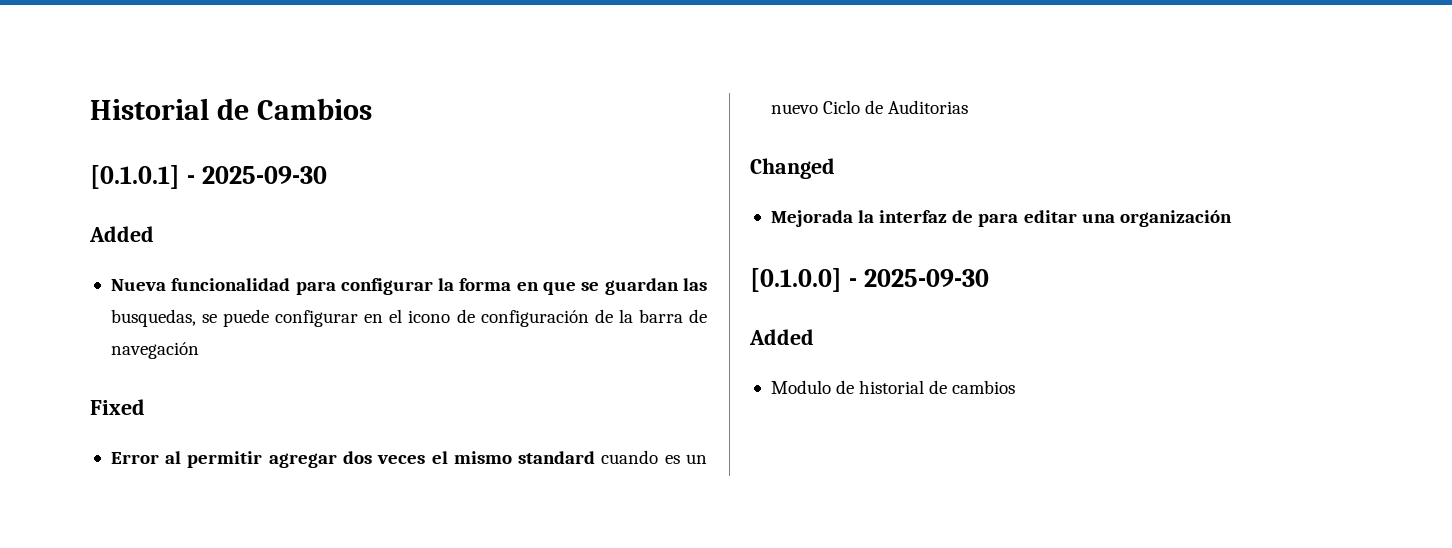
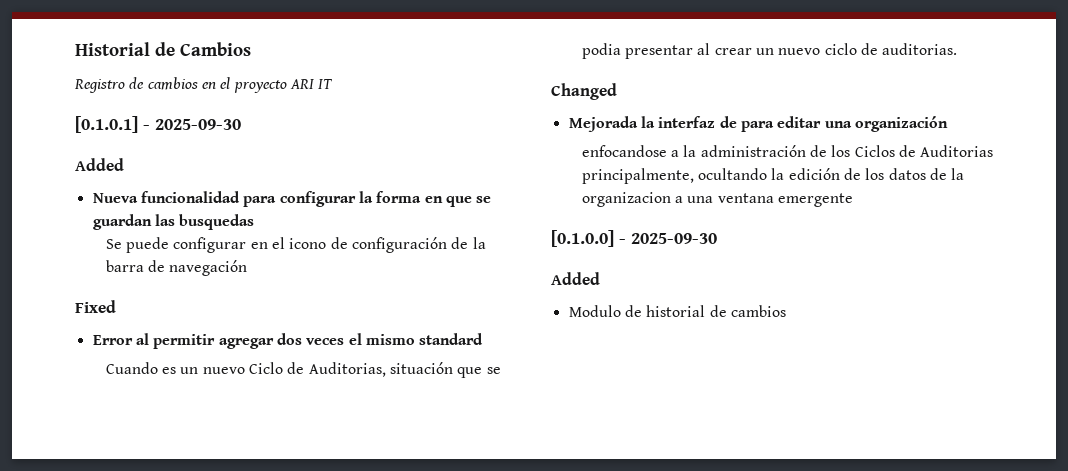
(372, 109) none -> [74,77,333,93] // Registro de cambios en el proyecto ARI IT
[110,309,217,327] busquedas, se -> [179,214,255,230] [105,239,122,249] busquedas // Se
[601,450,659,464] cuando -> [105,362,158,374] // Cuando
[888,100,969,114] Auditorias -> [308,362,501,378] [581,43,958,59] Auditorias, situación que se podia presentar al crear un nuevo ciclo de auditorias.
(1232, 218) none -> [581,145,994,157] [581,168,965,184] [581,192,854,207] // enfocandose a la administración de los Ciclos de Auditorias principalmente, ocultando la edición de los datos de la organizacion a una ventana emergente

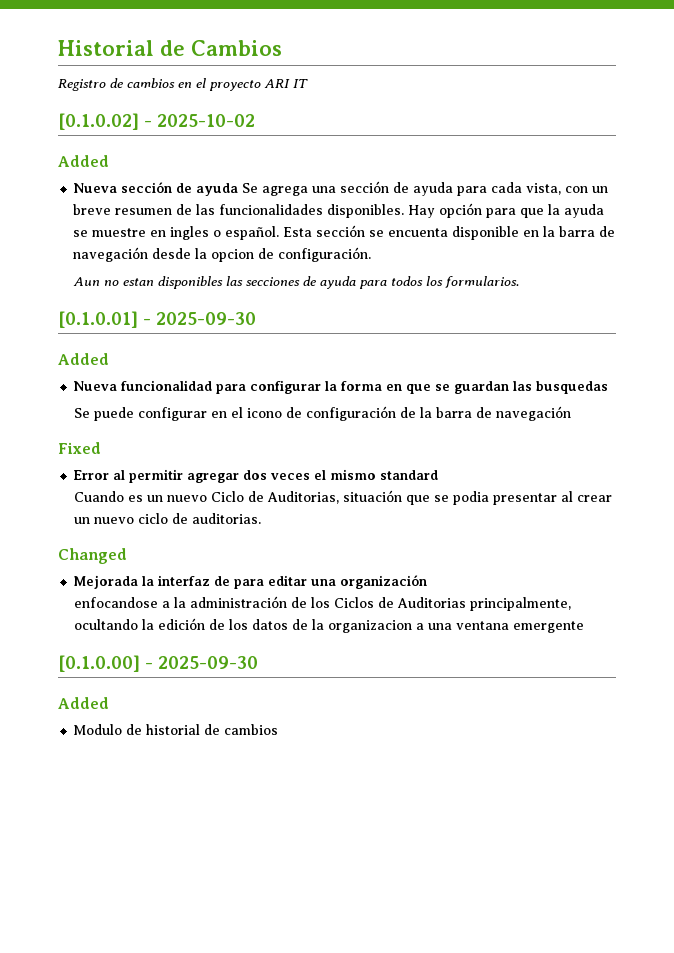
[75,116,138,133] [0.1.0.1] -> [58,113,256,130] [58,155,109,167] [73,181,609,196] [73,203,605,218] [73,225,616,240] [73,247,372,262] [73,276,520,289] [58,311,138,328] [0.1.0.02] - 2025-10-02 // Added // Nueva sección de ayuda Se agrega una sección de ayuda para cada vista, con un breve resumen de las funcionalidades disponibles. Hay opción para que la ayuda se muestre en ingles o español. Esta sección se encuenta disponible en la barra de navegación desde la opcion de configuración. // Aun no estan disponibles las secciones de ayuda para todos los formularios. // [0.1.0.01]
[551,230,614,247] [0.1.0.0] -> [58,655,140,672] [0.1.0.00]

